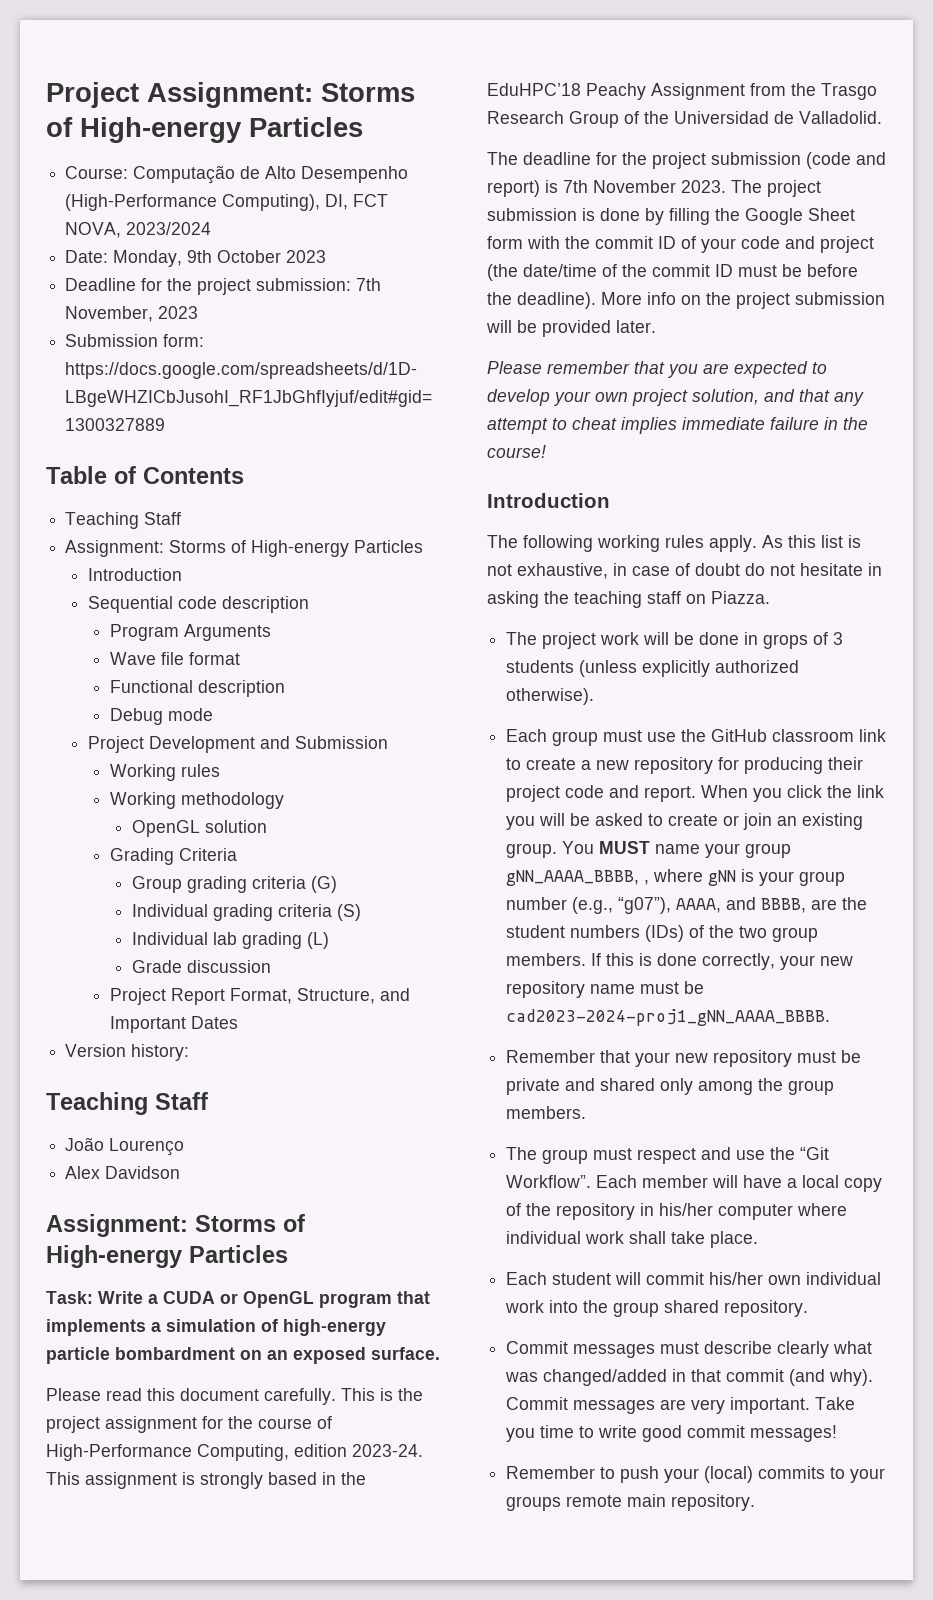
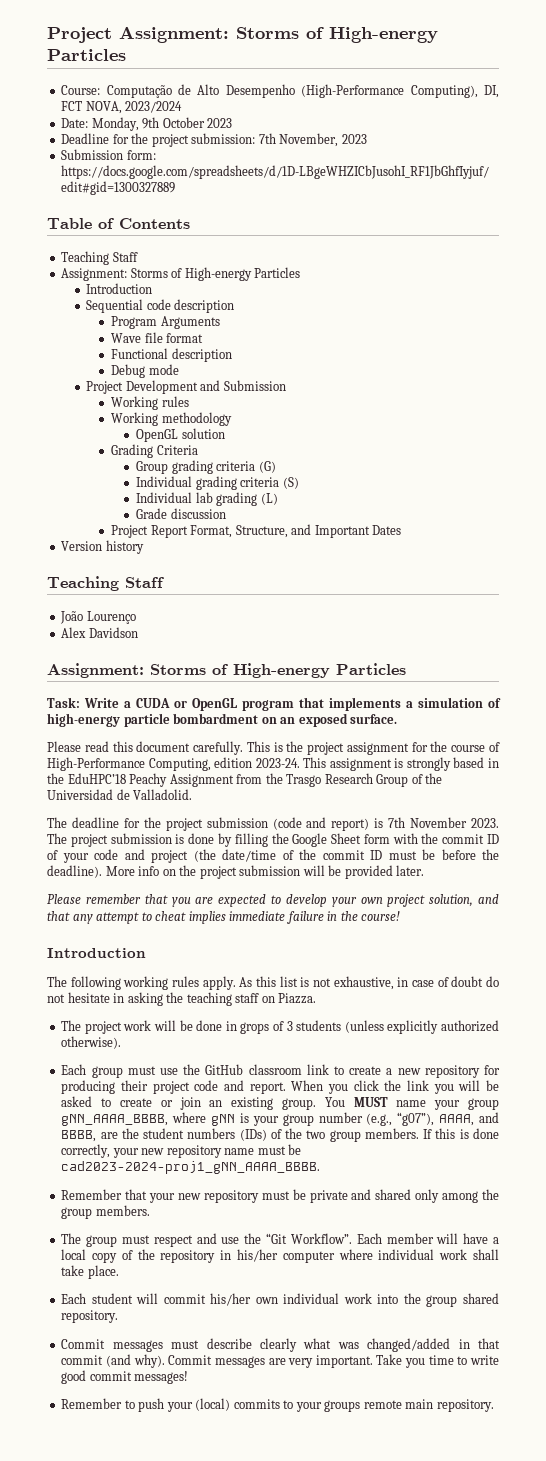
[131,1044,190,1061] history: -> [105,540,144,554] history
[644,880,650,885] , -> (169, 1120) none

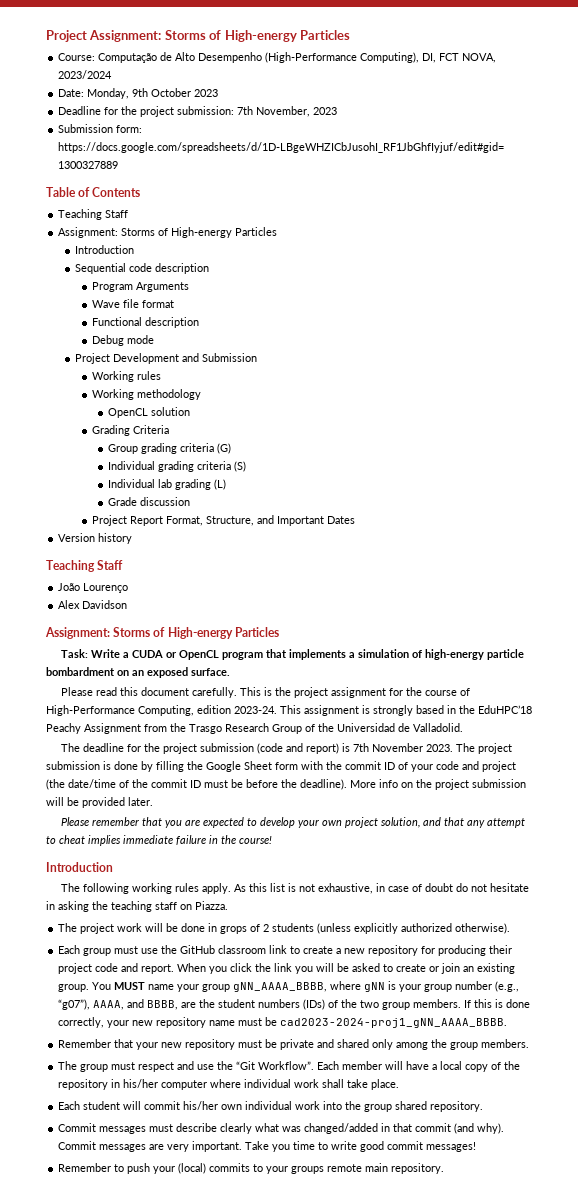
[136,429,179,442] OpenGL -> [108,408,149,418] OpenCL
[192,698,237,711] OpenGL -> [178,650,219,660] OpenCL
[286,1021,293,1031] 3 -> [263,924,270,932] 2

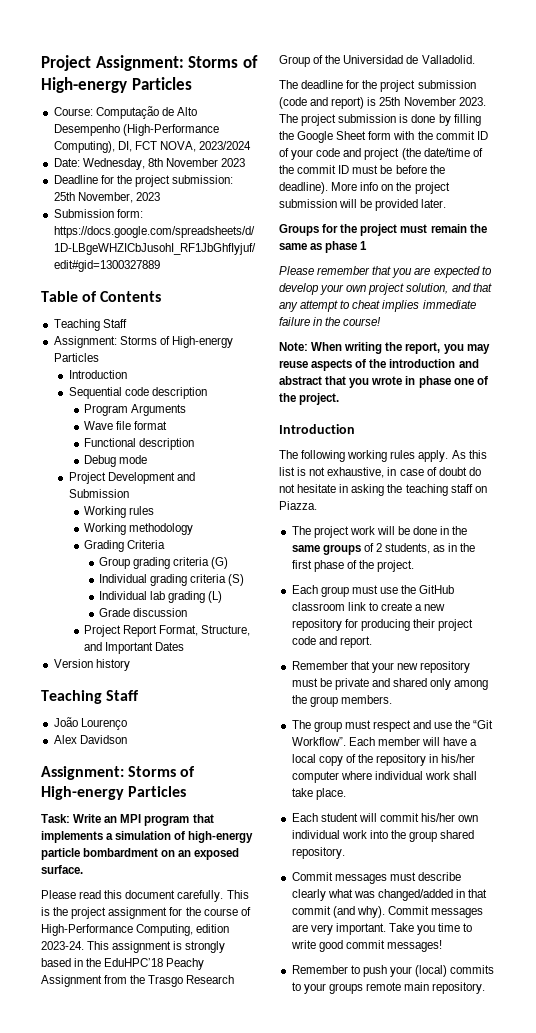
[87,88,192,99] Monday, 9th October -> [82,158,218,170] Wednesday, 8th November
[237,106,254,115] 7th -> [53,192,75,201] 25th
[108,407,191,418] // OpenCL solution -> (194, 529) none
[122,650,219,660] a CUDA or OpenCL -> [104,814,142,823] an MPI
[352,743,369,752] 7th -> [379,97,401,106] 25th
(153, 801) none -> [279,224,487,236] [279,241,368,253] // Groups for the project must remain the same as phase 1
(272, 840) none -> [279,342,490,354] [279,359,479,371] [279,376,488,388] [279,393,340,405] // Note: When writing the report, you may reuse aspects of the introduction and abstract that you wrote in phase one of the project.
[220,923,511,934] grops of 2 students (unless explicitly authorized otherwise). -> [452,526,468,535] [291,543,476,555] [291,560,415,572] the same groups of 2 students, as in the first phase of the project.
[177,963,516,974] [58,981,520,992] [58,999,531,1010] [58,1017,508,1028] When you click the link you will be asked to create or join an existing group. You MUST name your group gNN_AAAA_BBBB, where gNN is your group number (e.g., “g07”), AAAA, and BBBB, are the student numbers (IDs) of the two group members. If this is done correctly, your new repository name must be cad2023-2024-proj1_gNN_AAAA_BBBB. -> (372, 642) none

